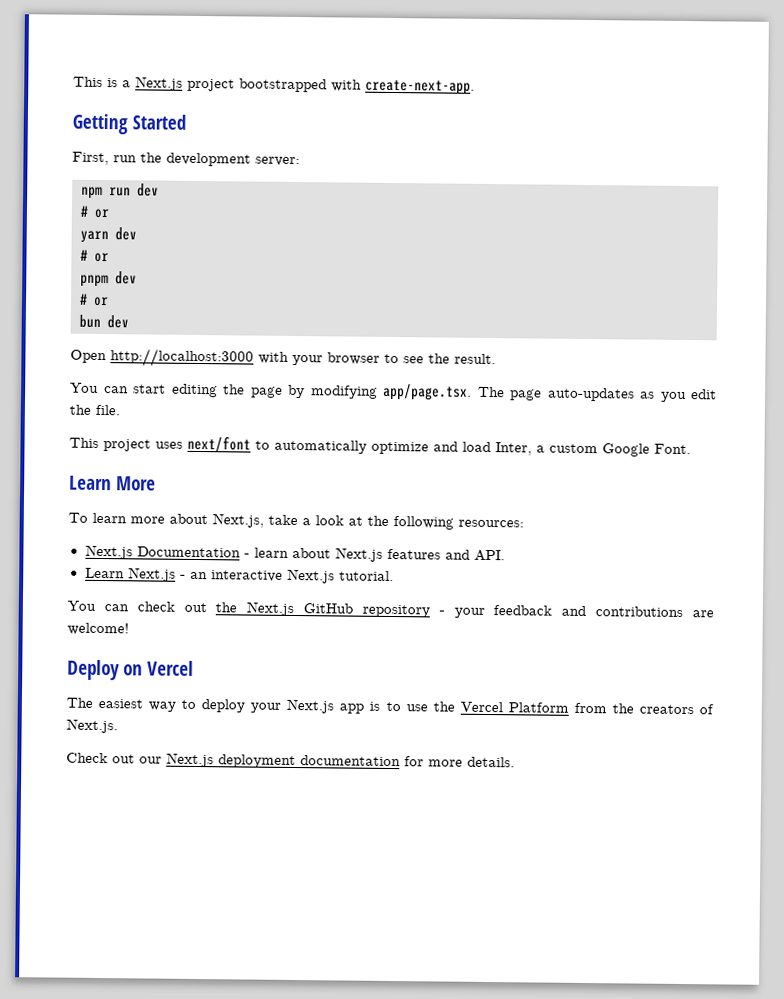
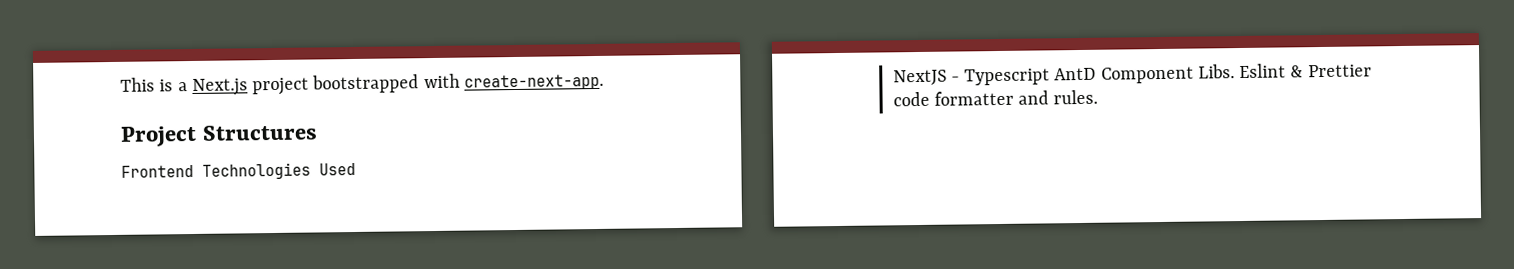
[72,113,186,135] [72,151,300,167] [81,183,159,199] [80,205,109,219] [80,227,137,244] [80,249,109,263] [80,271,137,288] [79,293,109,307] [79,314,129,329] [70,348,496,368] [70,382,717,403] [69,404,120,416] [69,435,691,457] [69,475,156,491] [68,512,524,530] [84,544,505,562] [84,567,394,584] [67,600,714,618] [67,622,129,636] [67,659,194,681] [66,697,714,715] [66,718,118,734] [66,752,515,769] Getting Started // First, run the development server: // npm run dev // # or // yarn dev // # or // pnpm dev // # or // bun dev // Open http://localhost:3000 with your browser to see the result. // You can start editing the page by modifying app/page.tsx. The page auto-updates as you edit the file. // This project uses next/font to automatically optimize and load Inter, a custom Google Font. // Learn More // To learn more about Next.js, take a look at the following resources: // Next.js Documentation - learn about Next.js features and API. // Learn Next.js - an interactive Next.js tutorial. // You can check out the Next.js GitHub repository - your feedback and contributions are welcome! // Deploy on Vercel // The easiest way to deploy your Next.js app is to use the Vercel Platform from the creators of Next.js. // Check out our Next.js deployment documentation for more details. -> [120,124,319,147] [121,162,356,180] [892,63,1372,86] [892,89,1099,107] Project Structures // Frontend Technologies Used // NextJS - Typescript AntD Component Libs. Eslint & Prettier code formatter and rules.

